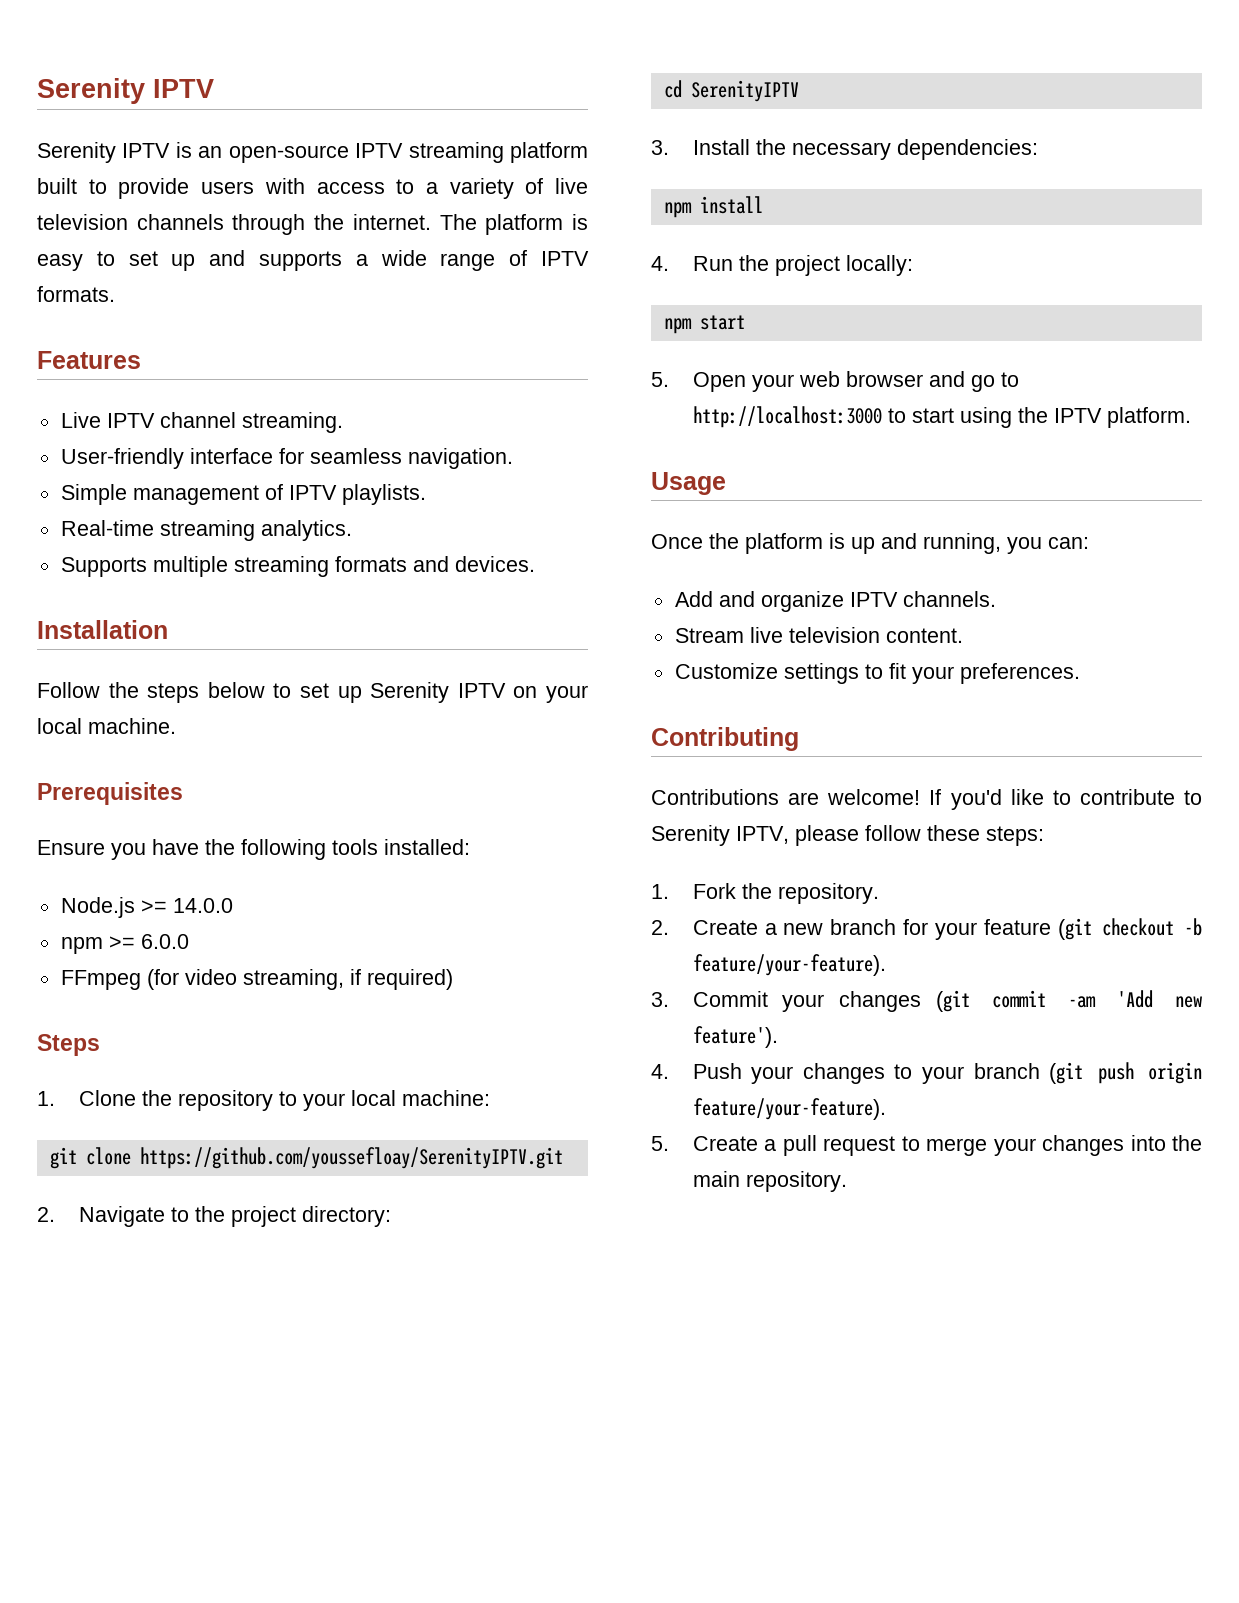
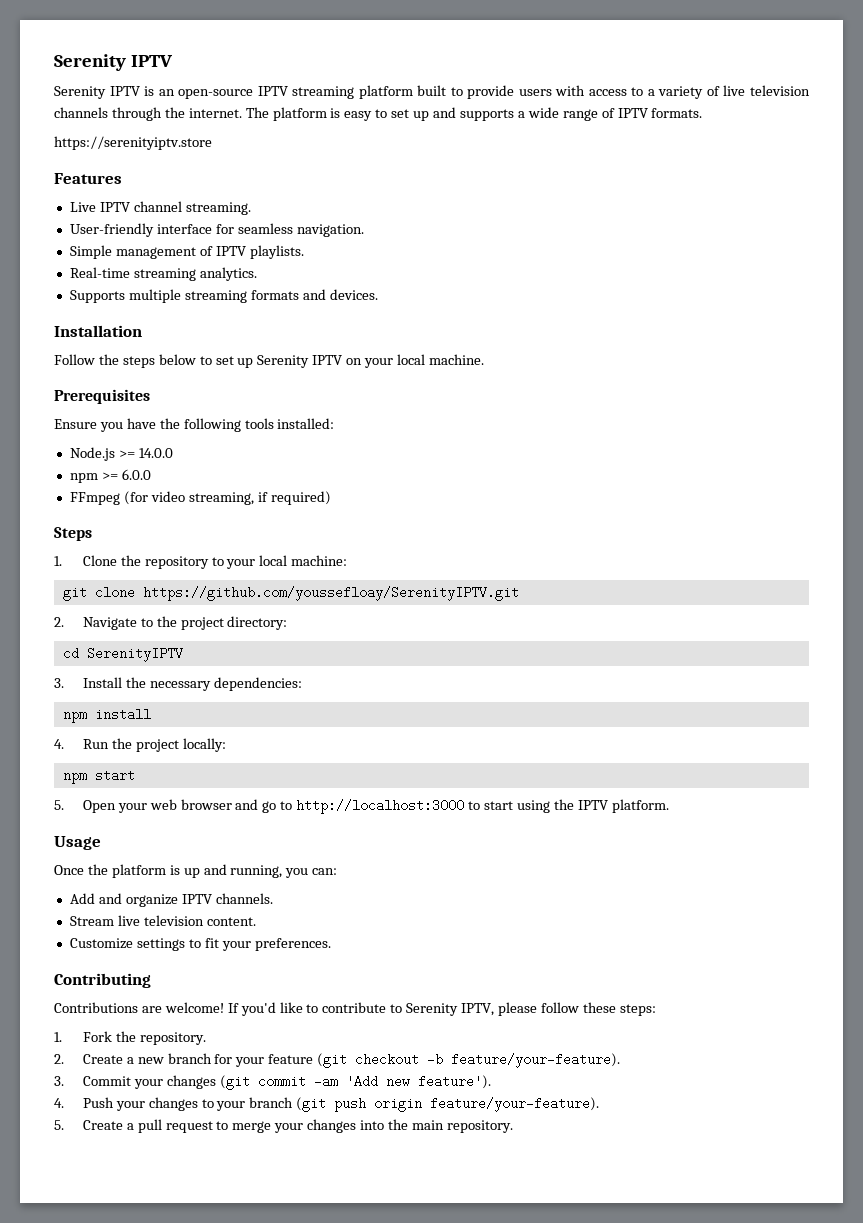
(115, 294) none -> [54,136,212,150] // https://serenityiptv.store

